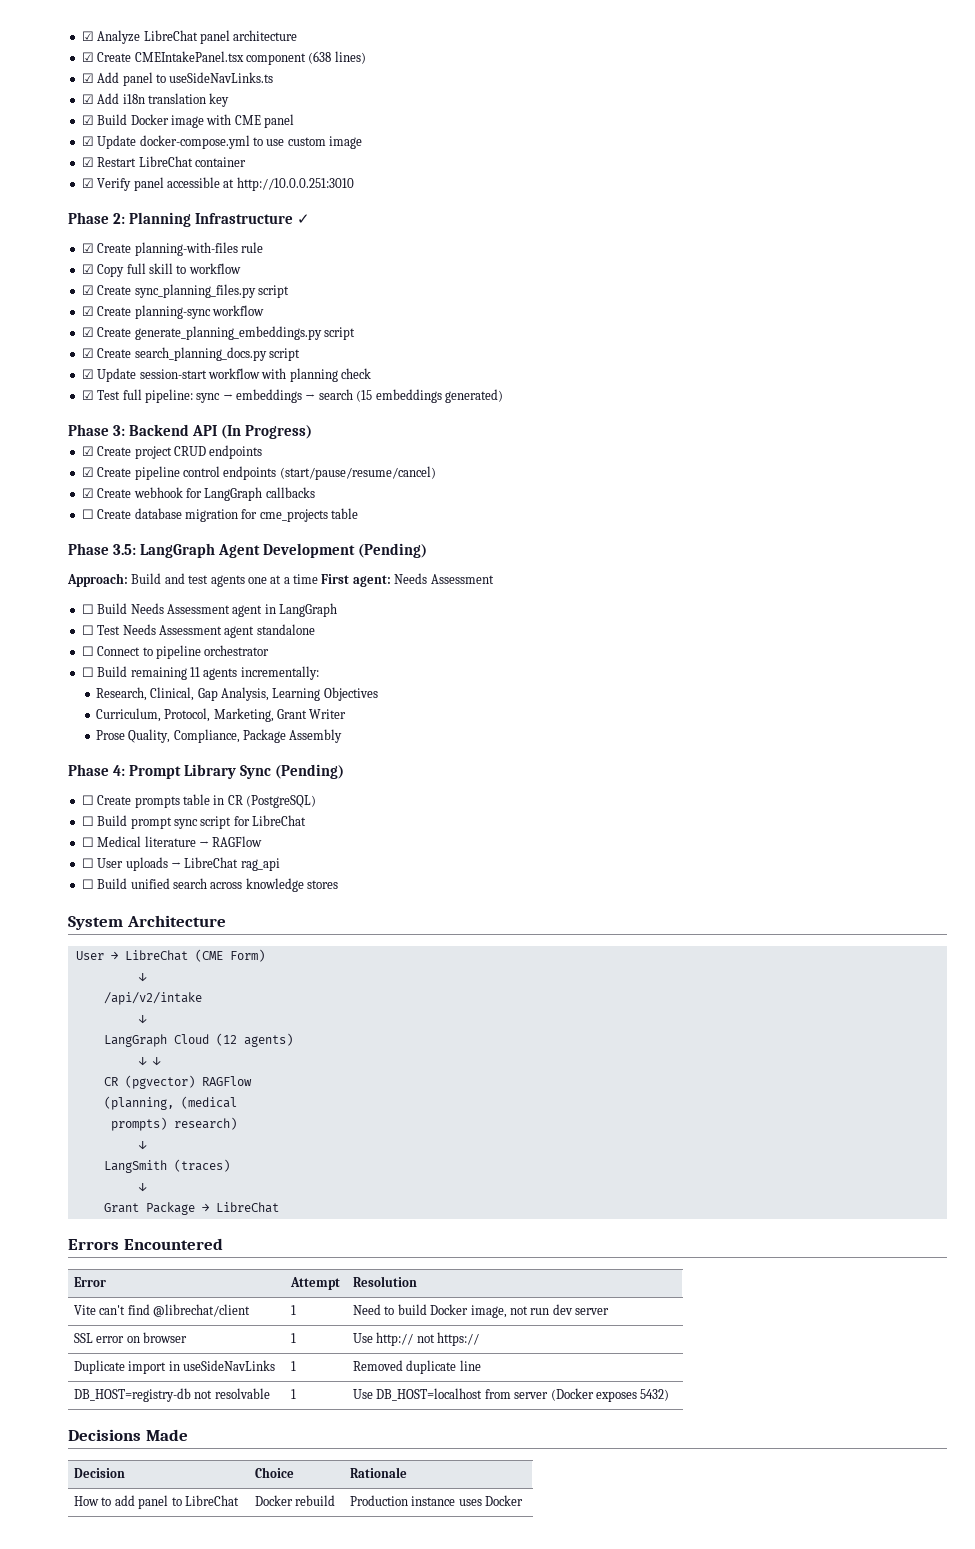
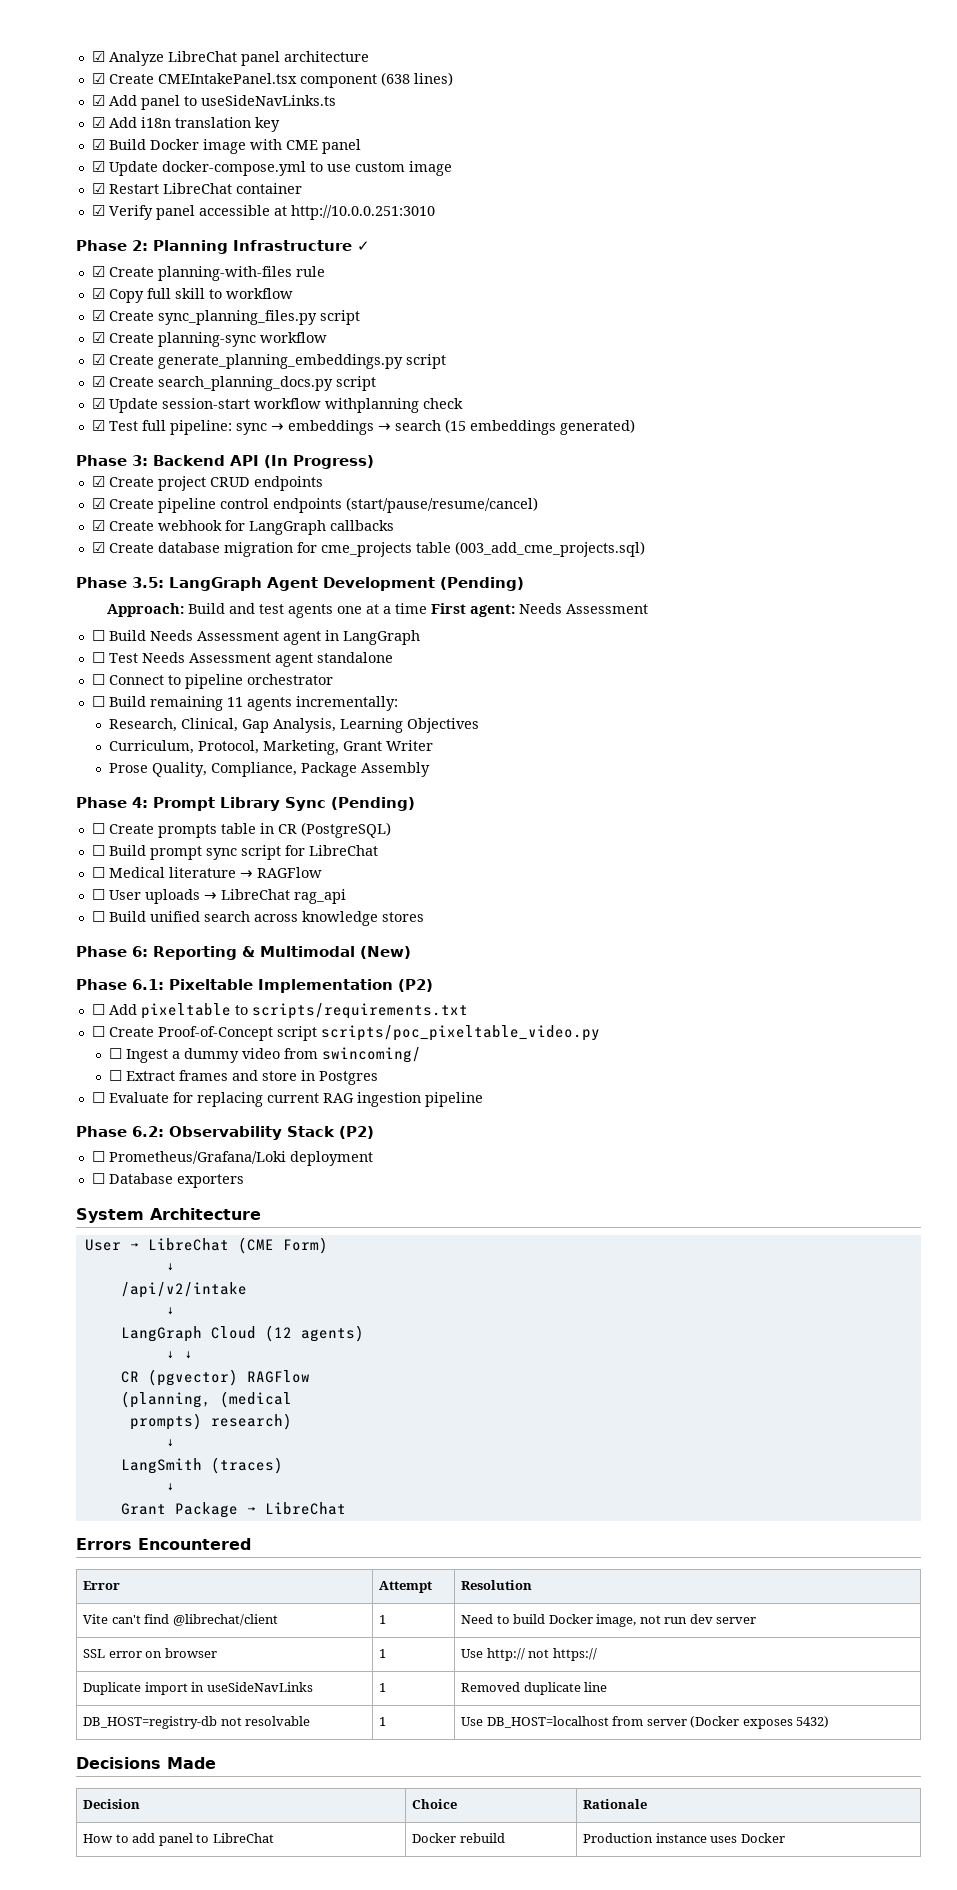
[261,368,338,382] with planning -> [324,398,419,413] withplanning
[81,509,94,519] ☐ -> [91,542,105,553] ☑
(358, 513) none -> [454,541,645,557] (003_add_cme_projects.sql)
(338, 884) none -> [76,946,411,960] [76,979,433,993] [91,1003,468,1019] [91,1025,600,1041] [108,1047,421,1063] [108,1070,378,1085] [91,1092,483,1107] [76,1126,374,1140] [91,1151,373,1166] [91,1173,244,1188] // Phase 6: Reporting & Multimodal (New) // Phase 6.1: Pixeltable Implementation (P2) // ☐ Add pixeltable to scripts/requirements.txt // ☐ Create Proof-of-Concept script scripts/poc_pixeltable_video.py // ☐ Ingest a dummy video from swincoming/ // ☐ Extract frames and store in Postgres // ☐ Evaluate for replacing current RAG ingestion pipeline // Phase 6.2: Observability Stack (P2) // ☐ Prometheus/Grafana/Loki deployment // ☐ Database exporters

